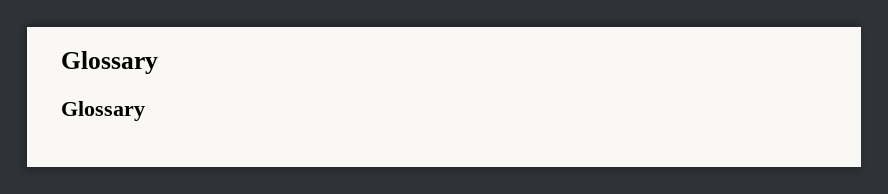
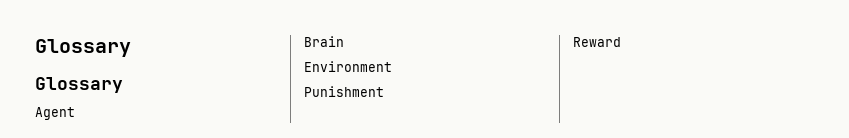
(145, 111) none -> [35,107,75,120] [304,36,344,47] [304,61,392,72] [304,86,384,97] [573,37,621,47] // Agent // Brain // Environment // Punishment // Reward

